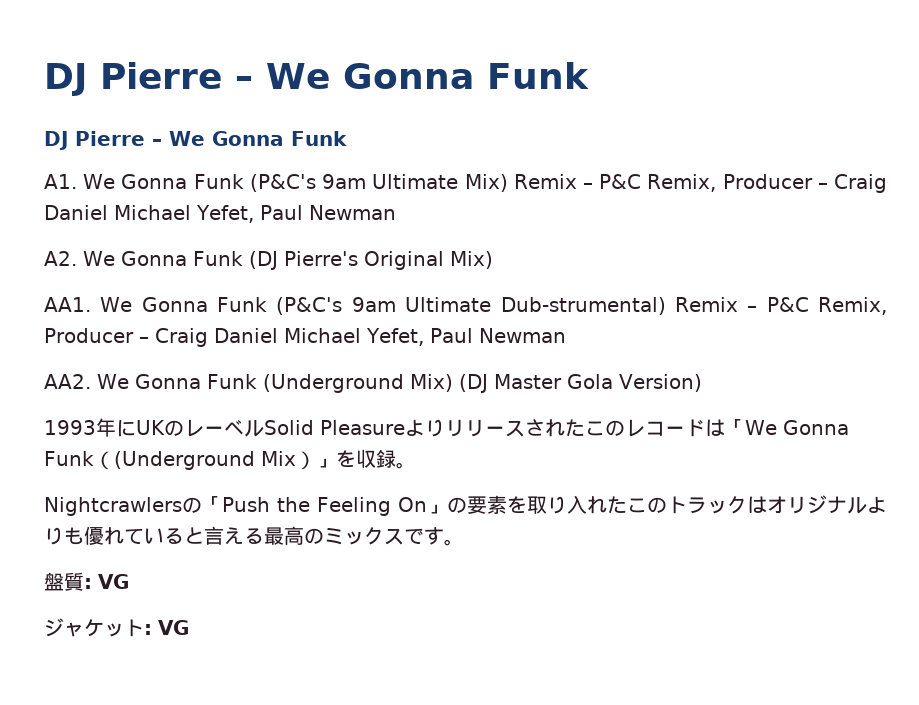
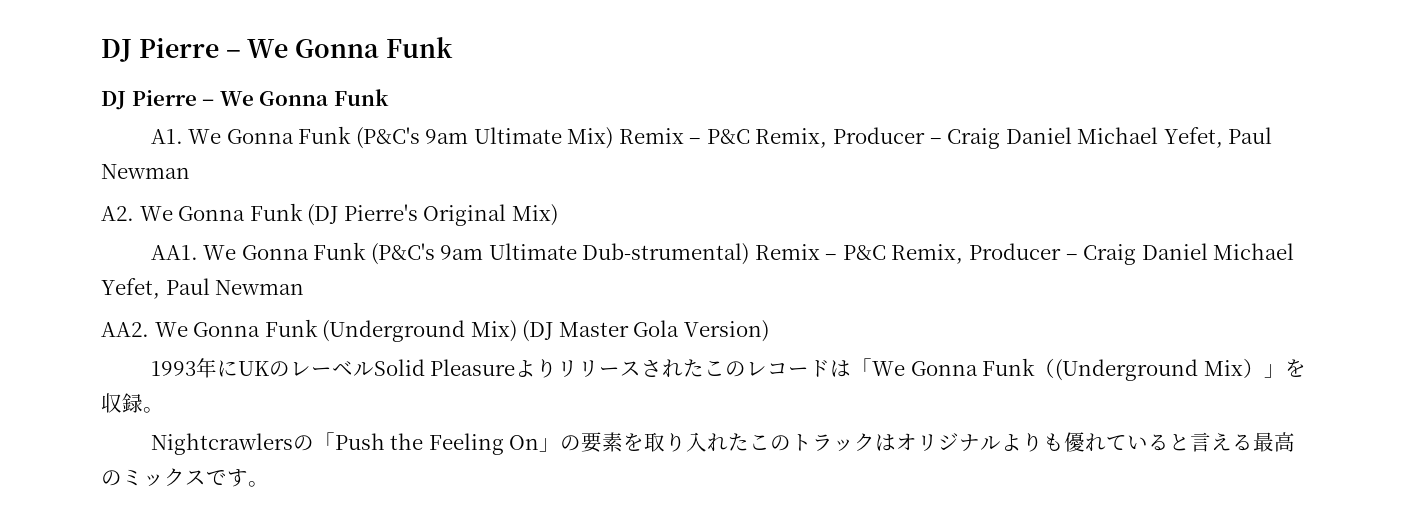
[44,572,129,591] [44,618,189,637] // 盤質: VG // ジャケット: VG -> (269, 484) none

